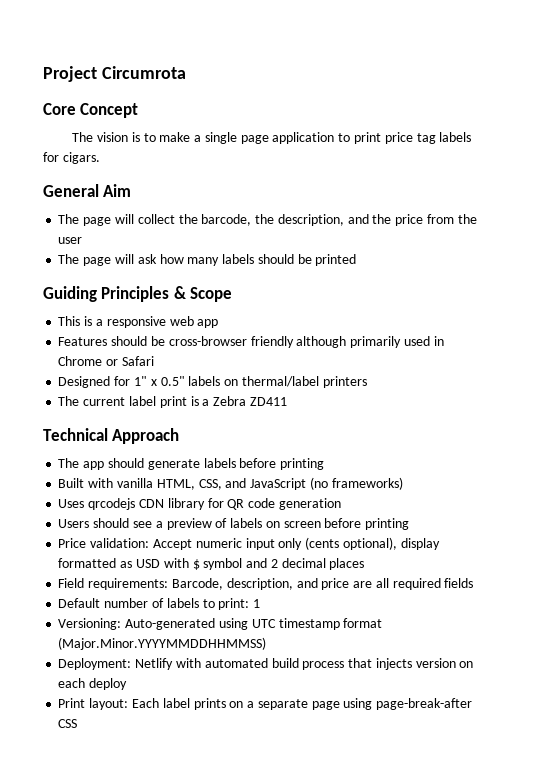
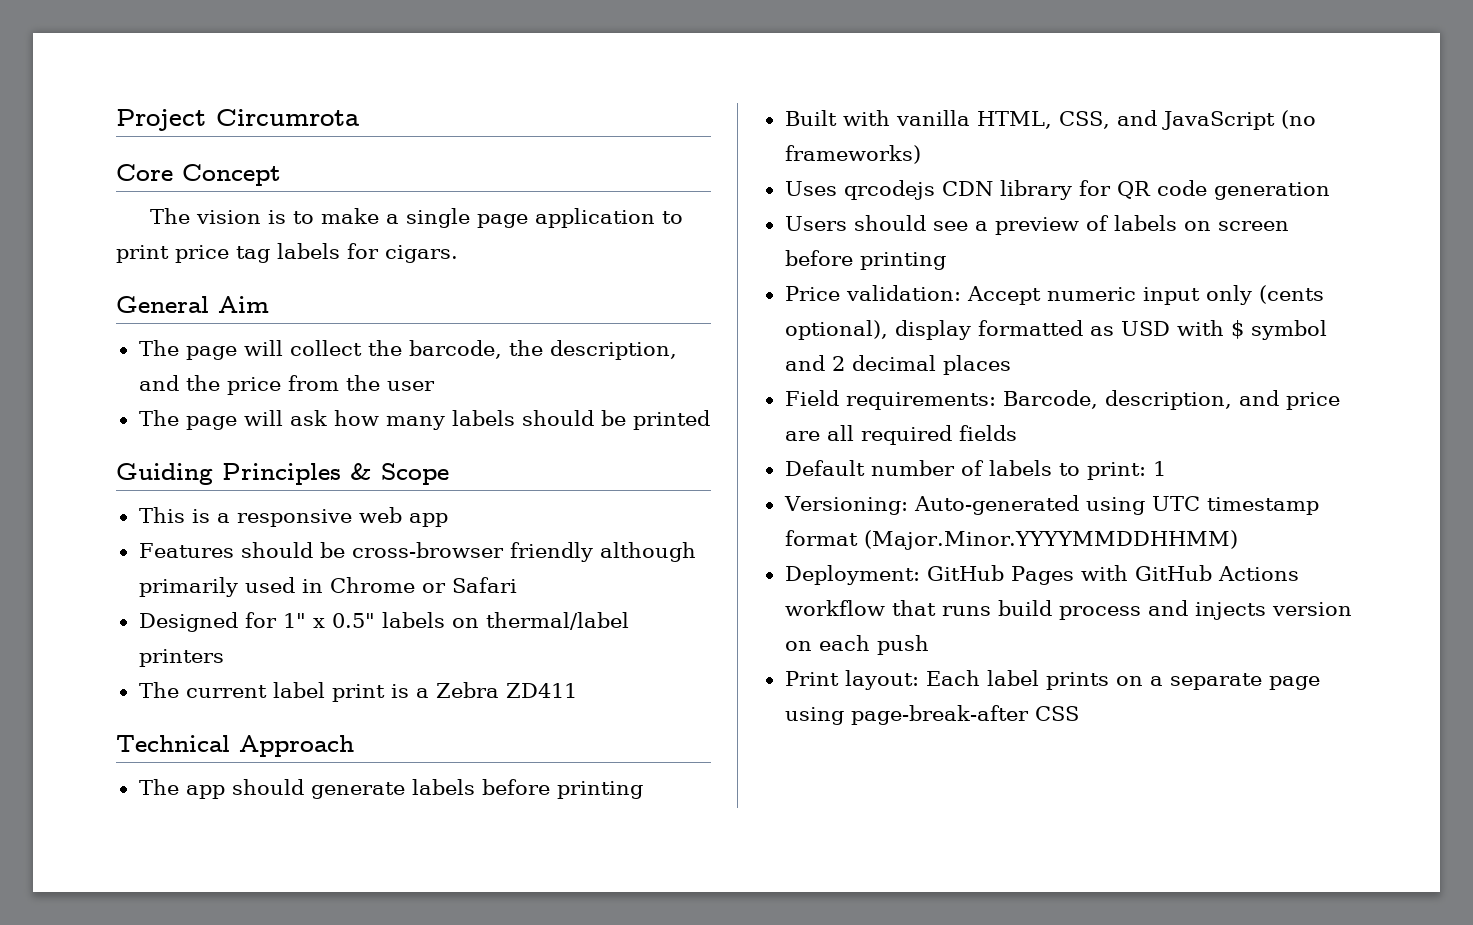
[58,637,267,650] (Major.Minor.YYYYMMDDHHMMSS) -> [863,530,1239,550] (Major.Minor.YYYYMMDDHHMM)
[135,658,268,670] Netlify with automated -> [926,565,1299,585] [784,600,991,616] GitHub Pages with GitHub Actions workflow that runs
[348,658,373,668] that -> [1147,600,1188,616] and
[89,678,128,690] deploy -> [876,635,929,655] push

